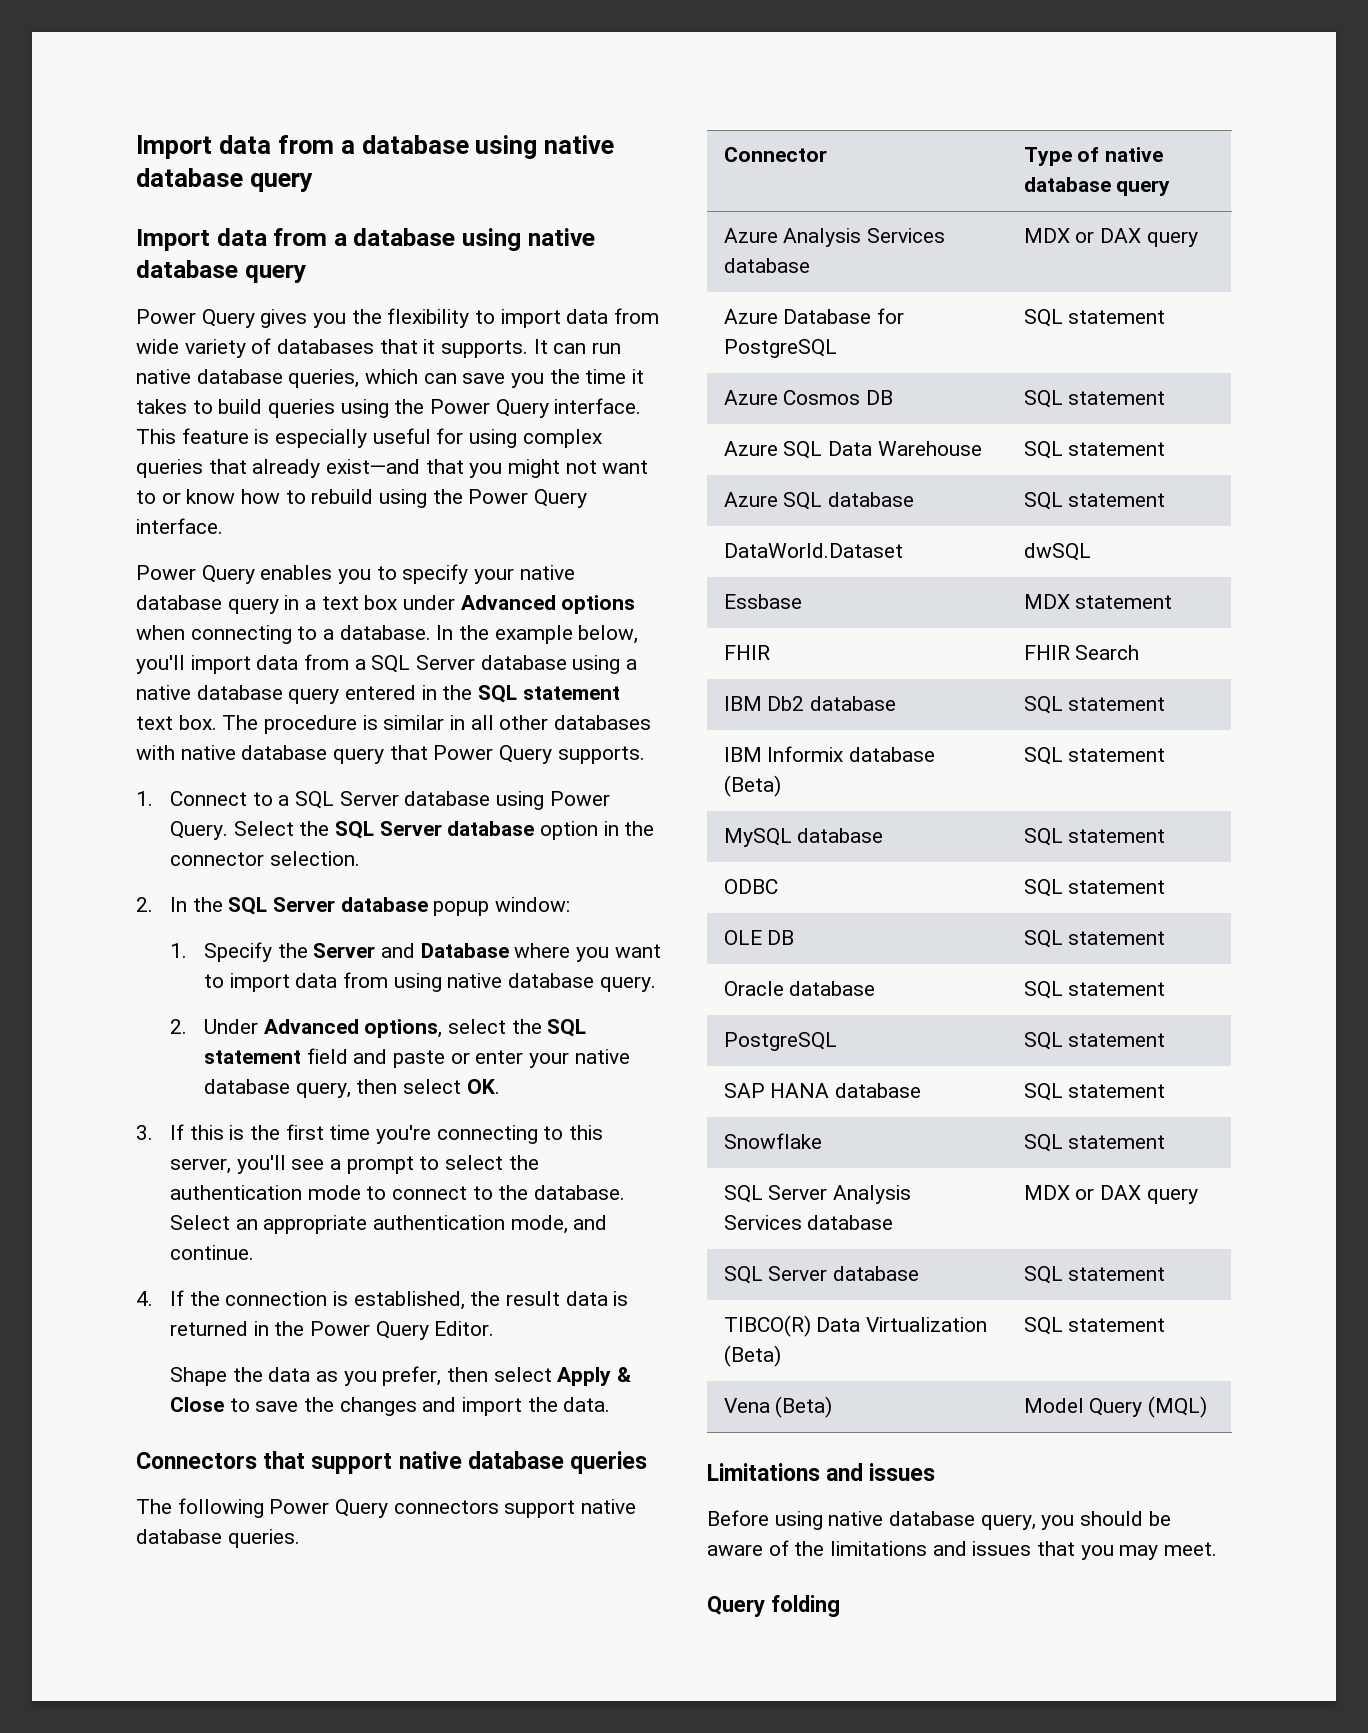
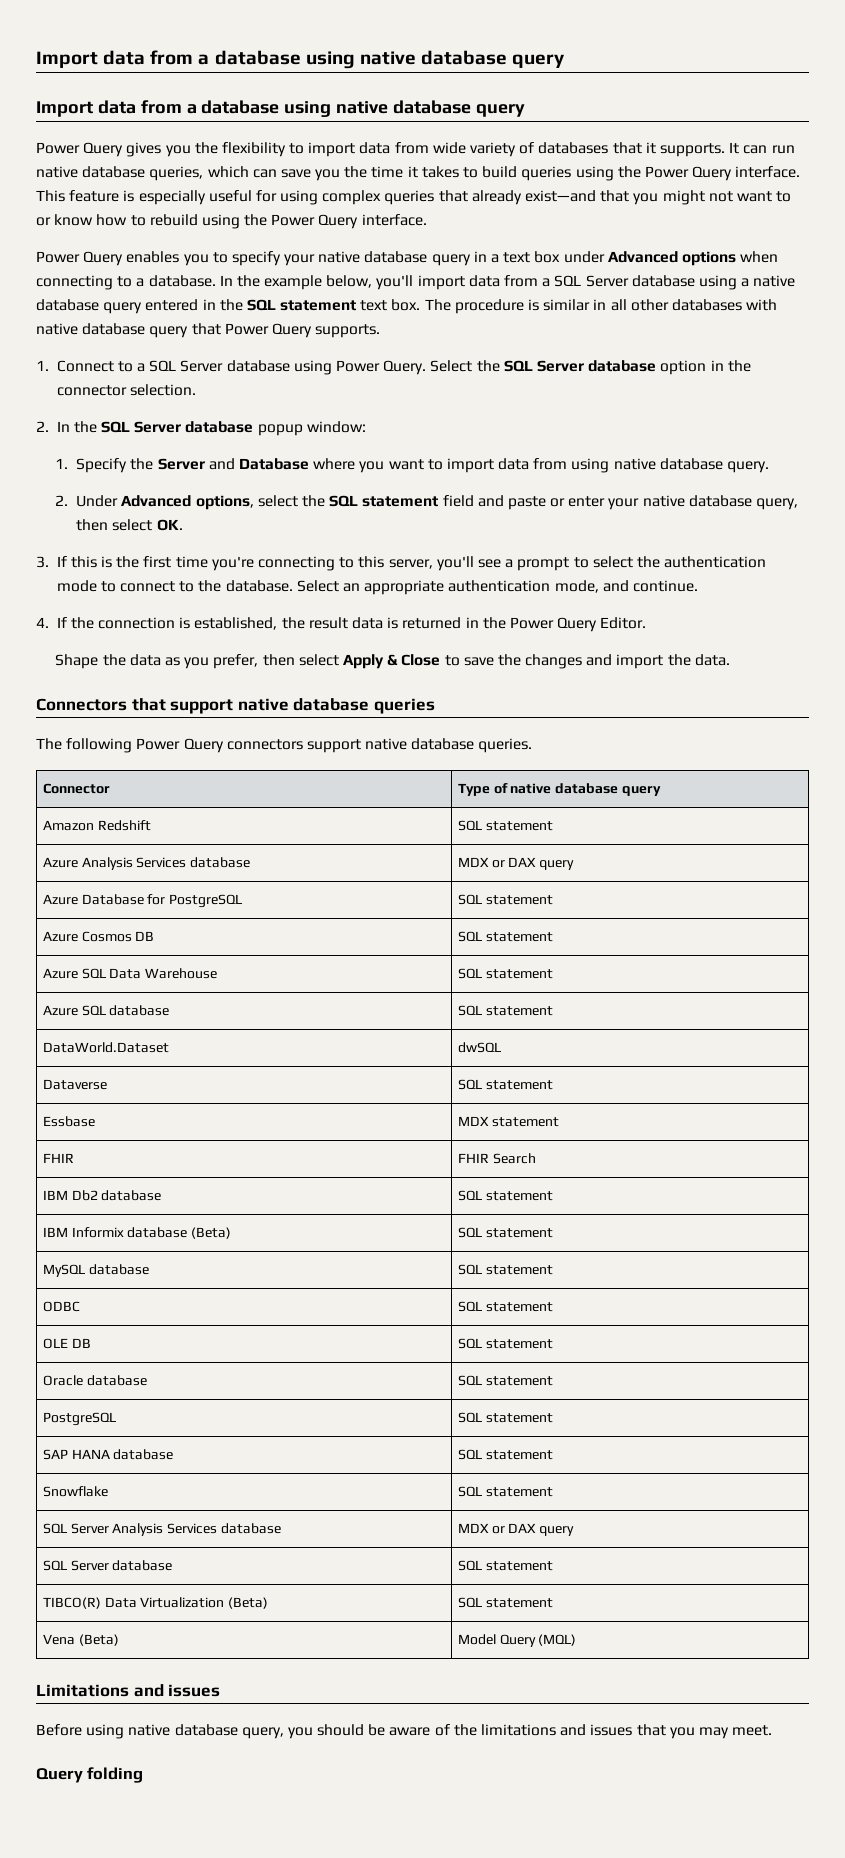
(1171, 188) none -> [42,820,151,831] [457,820,553,831] // Amazon Redshift | SQL statement
(1091, 552) none -> [42,1079,107,1090] [457,1079,553,1090] // Dataverse | SQL statement

